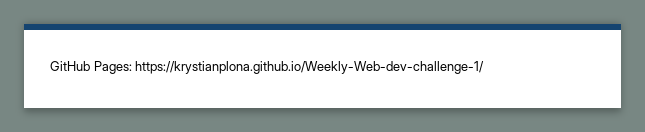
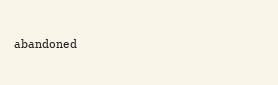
[50,61,485,74] GitHub Pages: https://krystianplona.github.io/Weekly-Web-dev-challenge-1/ -> [14,39,77,48] abandoned

